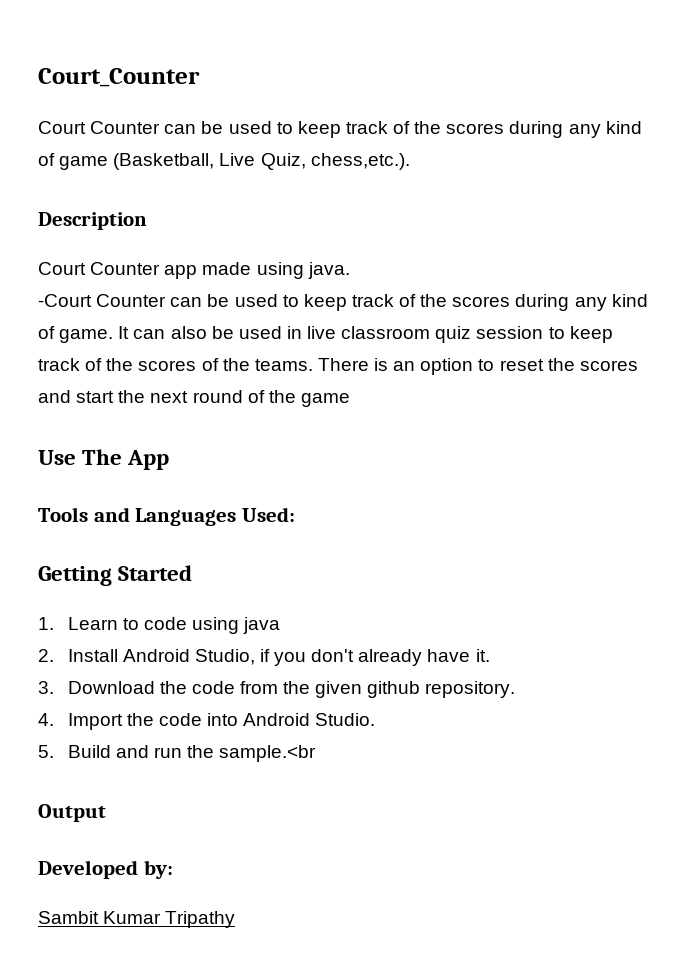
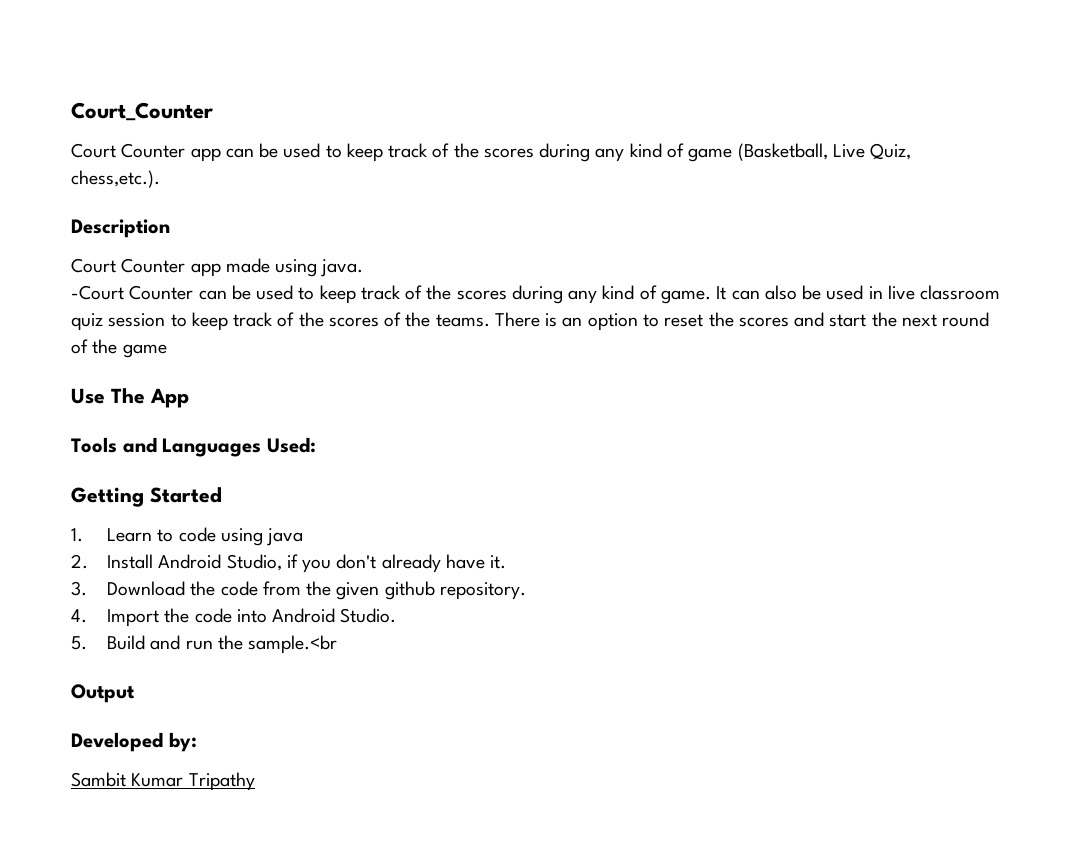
(161, 127) none -> [190,148,221,162] app

